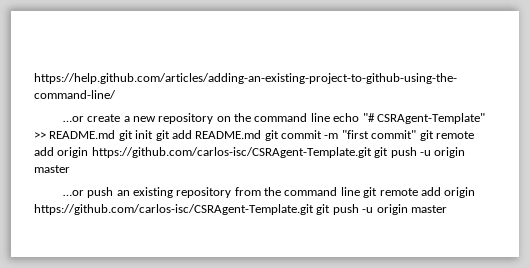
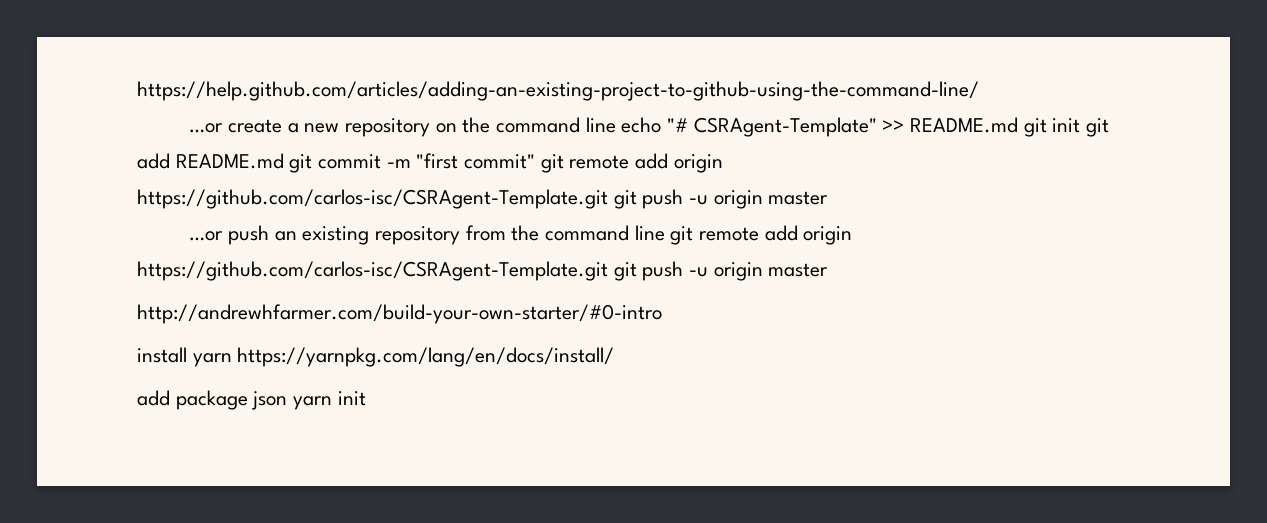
(447, 209) none -> [137,304,662,324] [137,347,615,367] [137,390,366,410] // http://andrewhfarmer.com/build-your-own-starter/#0-intro // install yarn https://yarnpkg.com/lang/en/docs/install/ // add package json yarn init

